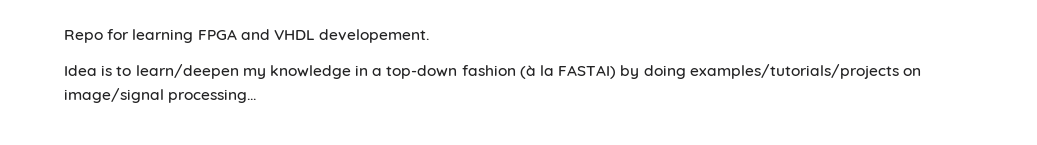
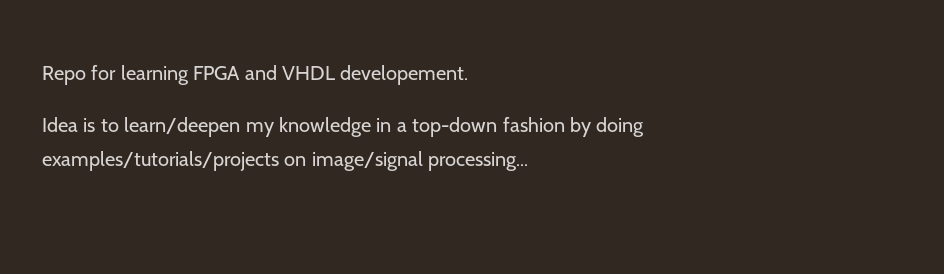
[519,65,617,79] (à la FASTAI) -> (565, 124) none

